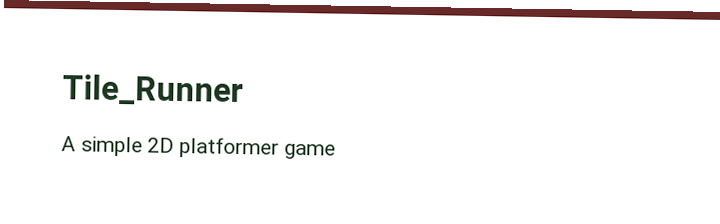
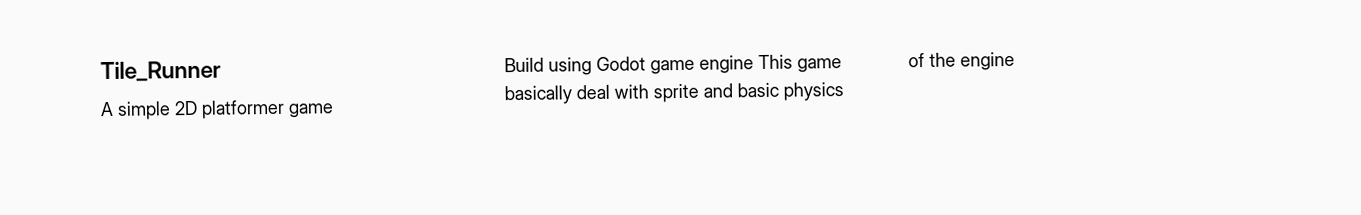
(336, 151) none -> [504,54,842,76] [504,82,844,105] [908,51,1015,71] // Build using Godot game engine This game basically deal with sprite and basic physics of the engine

